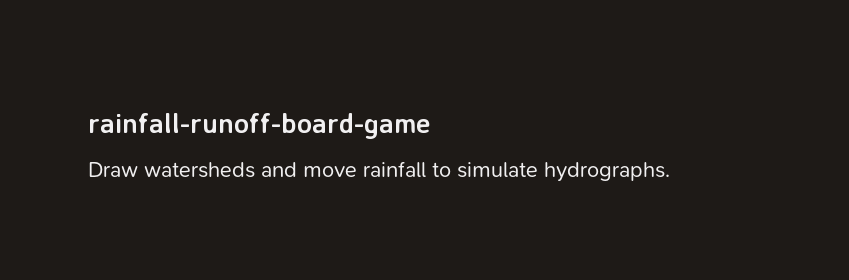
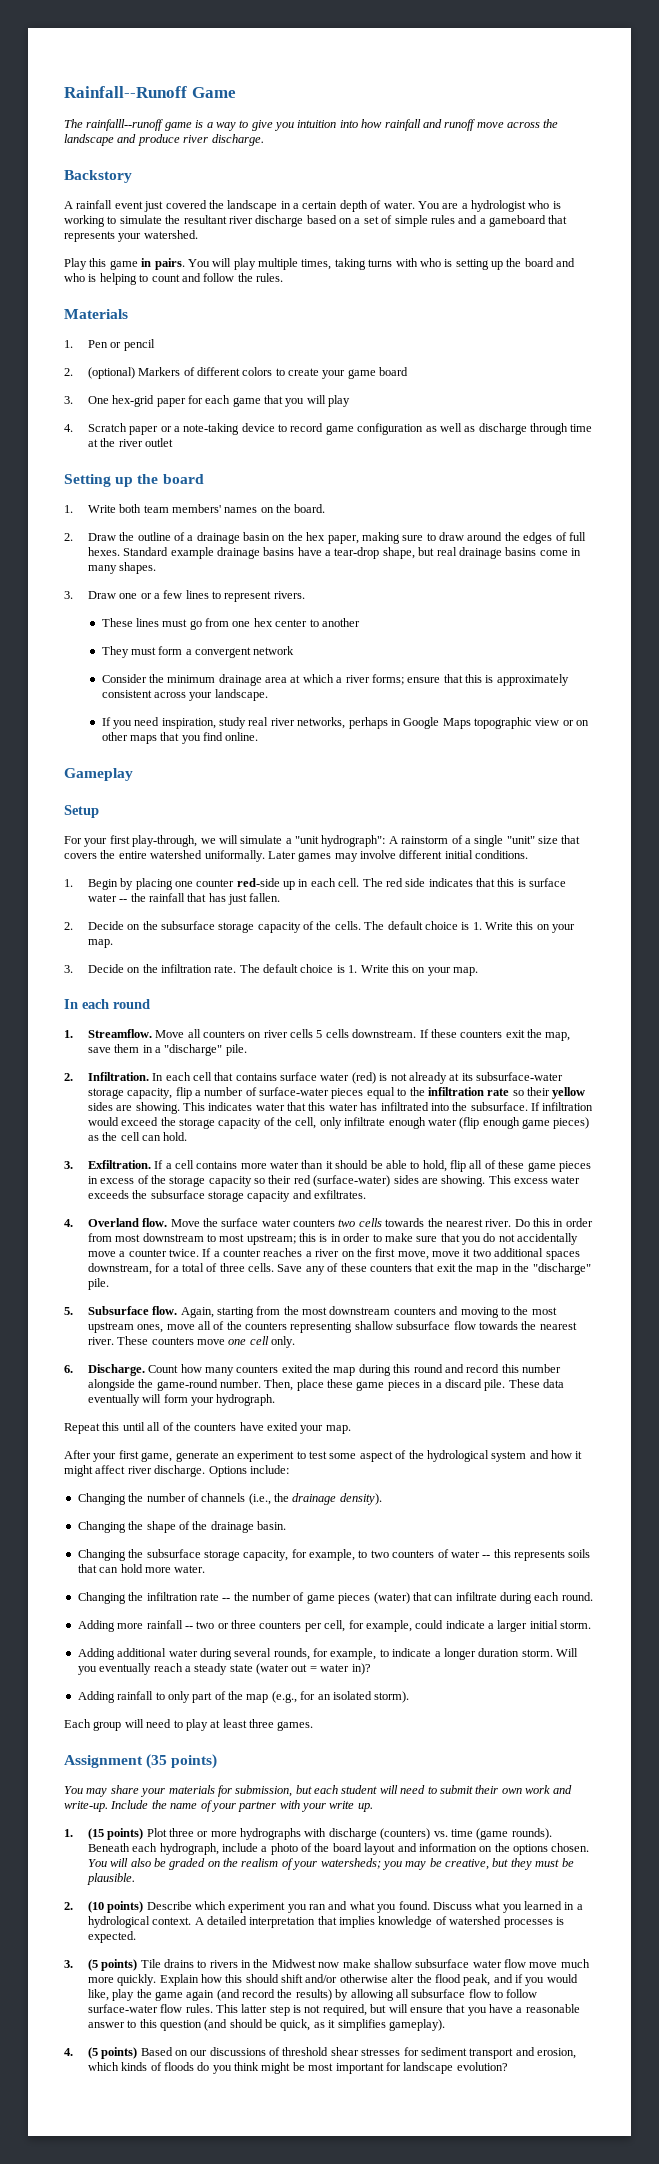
[88,113,431,139] [88,161,670,182] rainfall-runoff-board-game // Draw watersheds and move rainfall to simulate hydrographs. -> [64,86,236,98] [64,119,559,131] [64,134,264,146] [64,170,132,183] [64,200,561,212] [64,215,568,227] [64,230,198,242] [64,258,576,270] [64,273,283,285] [64,309,128,319] [64,339,155,351] [64,367,409,379] [64,395,351,407] [64,423,593,435] [87,438,173,447] [64,474,204,487] [64,504,326,513] [64,532,586,544] [87,547,582,559] [87,562,157,574] [64,590,305,602] [101,618,360,630] [101,646,295,658] [101,674,569,686] [101,689,268,701] [101,717,590,729] [101,732,259,744] [64,768,133,781] [64,805,99,818] [64,835,581,847] [64,850,529,862] [64,878,567,890] [87,893,281,905] [64,921,576,933] [87,939,113,948] [64,964,479,976] [64,999,150,1009] [64,1029,571,1041] [87,1044,247,1056] [64,1072,564,1084] [87,1087,586,1099] [87,1102,594,1114] [87,1117,590,1129] [87,1132,188,1141] [64,1160,591,1172] [87,1175,581,1187] [87,1190,367,1202] [64,1218,593,1227] [87,1233,579,1245] [87,1248,580,1260] [87,1263,591,1275] [87,1278,109,1290] [64,1306,557,1318] [87,1321,577,1333] [87,1336,296,1348] [64,1364,562,1376] [87,1379,565,1391] [87,1394,276,1406] [64,1422,351,1434] [64,1450,583,1462] [64,1465,289,1477] [77,1493,382,1505] [77,1521,286,1533] [77,1549,591,1561] [77,1564,206,1573] [77,1592,593,1604] [77,1620,592,1632] [77,1648,578,1660] [77,1663,371,1675] [77,1691,410,1703] [64,1719,314,1731] [64,1754,218,1769] [64,1785,573,1797] [64,1800,373,1812] [64,1828,552,1840] [87,1843,590,1855] [87,1858,574,1870] [86,1873,135,1885] [64,1901,583,1913] [87,1916,564,1928] [87,1931,136,1943] [64,1959,590,1971] [87,1974,578,1986] [87,1989,538,2001] [87,2004,580,2016] [87,2019,445,2031] [64,2047,577,2059] [87,2062,508,2074] Rainfall--Runoff Game // The rainfalll--runoff game is a way to give you intuition into how rainfall and runoff move across the landscape and produce river discharge. // Backstory // A rainfall event just covered the landscape in a certain depth of water. You are a hydrologist who is working to simulate the resultant river discharge based on a set of simple rules and a gameboard that represents your watershed. // Play this game in pairs. You will play multiple times, taking turns with who is setting up the board and who is helping to count and follow the rules. // Materials // 1. Pen or pencil // 2. (optional) Markers of different colors to create your game board // 3. One hex-grid paper for each game that you will play // 4. Scratch paper or a note-taking device to record game configuration as well as discharge through time at the river outlet // Setting up the board // 1. Write both team members' names on the board. // 2. Draw the outline of a drainage basin on the hex paper, making sure to draw around the edges of full hexes. Standard example drainage basins have a tear-drop shape, but real drainage basins come in many shapes. // 3. Draw one or a few lines to represent rivers. // These lines must go from one hex center to another // They must form a convergent network // Consider the minimum drainage area at which a river forms; ensure that this is approximately consistent across your landscape. // If you need inspiration, study real river networks, perhaps in Google Maps topographic view or on other maps that you find online. // Gameplay // Setup // For your first play-through, we will simulate a "unit hydrograph": A rainstorm of a single "unit" size that covers the entire watershed uniformally. Later games may involve different initial conditions. // 1. Begin by placing one counter red-side up in each cell. The red side indicates that this is surface water -- the rainfall that has just fallen. // 2. Decide on the subsurface storage capacity of the cells. The default choice is 1. Write this on your map. // 3. Decide on the infiltration rate. The default choice is 1. Write this on your map. // In each round // 1. Streamflow. Move all counters on river cells 5 cells downstream. If these counters exit the map, save them in a "discharge" pile. // 2. Infiltration. In each cell that contains surface water (red) is not already at its subsurface-water storage capacity, flip a number of surface-water pieces equal to the infiltration rate so their yellow sides are showing. This indicates water that this water has infiltrated into the subsurface. If infiltration would exceed the storage capacity of the cell, only infiltrate enough water (flip enough game pieces) as the cell can hold. // 3. Exfiltration. If a cell contains more water than it should be able to hold, flip all of these game pieces in excess of the storage capacity so their red (surface-water) sides are showing. This excess water exceeds the subsurface storage capacity and exfiltrates. // 4. Overland flow. Move the surface water counters two cells towards the nearest river. Do this in order from most downstream to most upstream; this is in order to make sure that you do not accidentally move a counter twice. If a counter reaches a river on the first move, move it two additional spaces downstream, for a total of three cells. Save any of these counters that exit the map in the "discharge" pile. // 5. Subsurface flow. Again, starting from the most downstream counters and moving to the most upstream ones, move all of the counters representing shallow subsurface flow towards the nearest river. These counters move one cell only. // 6. Discharge. Count how many counters exited the map during this round and record this number alongside the game-round number. Then, place these game pieces in a discard pile. These data eventually will form your hydrograph. // Repeat this until all of the counters have exited your map. // After your first game, generate an experiment to test some aspect of the hydrological system and how it might affect river discharge. Options include: // Changing the number of channels (i.e., the drainage density). // Changing the shape of the drainage basin. // Changing the subsurface storage capacity, for example, to two counters of water -- this represents soils that can hold more water. // Changing the infiltration rate -- the number of game pieces (water) that can infiltrate during each round. // Adding more rainfall -- two or three counters per cell, for example, could indicate a larger initial storm. // Adding additional water during several rounds, for example, to indicate a longer duration storm. Will you eventually reach a steady state (water out = water in)? // Adding rainfall to only part of the map (e.g., for an isolated storm). // Each group will need to play at least three games. // Assignment (35 points) // You may share your materials for submission, but each student will need to submit their own work and write-up. Include the name of your partner with your write up. // 1. (15 points) Plot three or more hydrographs with discharge (counters) vs. time (game rounds). Beneath each hydrograph, include a photo of the board layout and information on the options chosen. You will also be graded on the realism of your watersheds; you may be creative, but they must be plausible. // 2. (10 points) Describe which experiment you ran and what you found. Discuss what you learned in a hydrological context. A detailed interpretation that implies knowledge of watershed processes is expected. // 3. (5 points) Tile drains to rivers in the Midwest now make shallow subsurface water flow move much more quickly. Explain how this should shift and/or otherwise alter the flood peak, and if you would like, play the game again (and record the results) by allowing all subsurface flow to follow surface-water flow rules. This latter step is not required, but will ensure that you have a reasonable answer to this question (and should be quick, as it simplifies gameplay). // 4. (5 points) Based on our discussions of threshold shear stresses for sediment transport and erosion, which kinds of floods do you think might be most important for landscape evolution?

